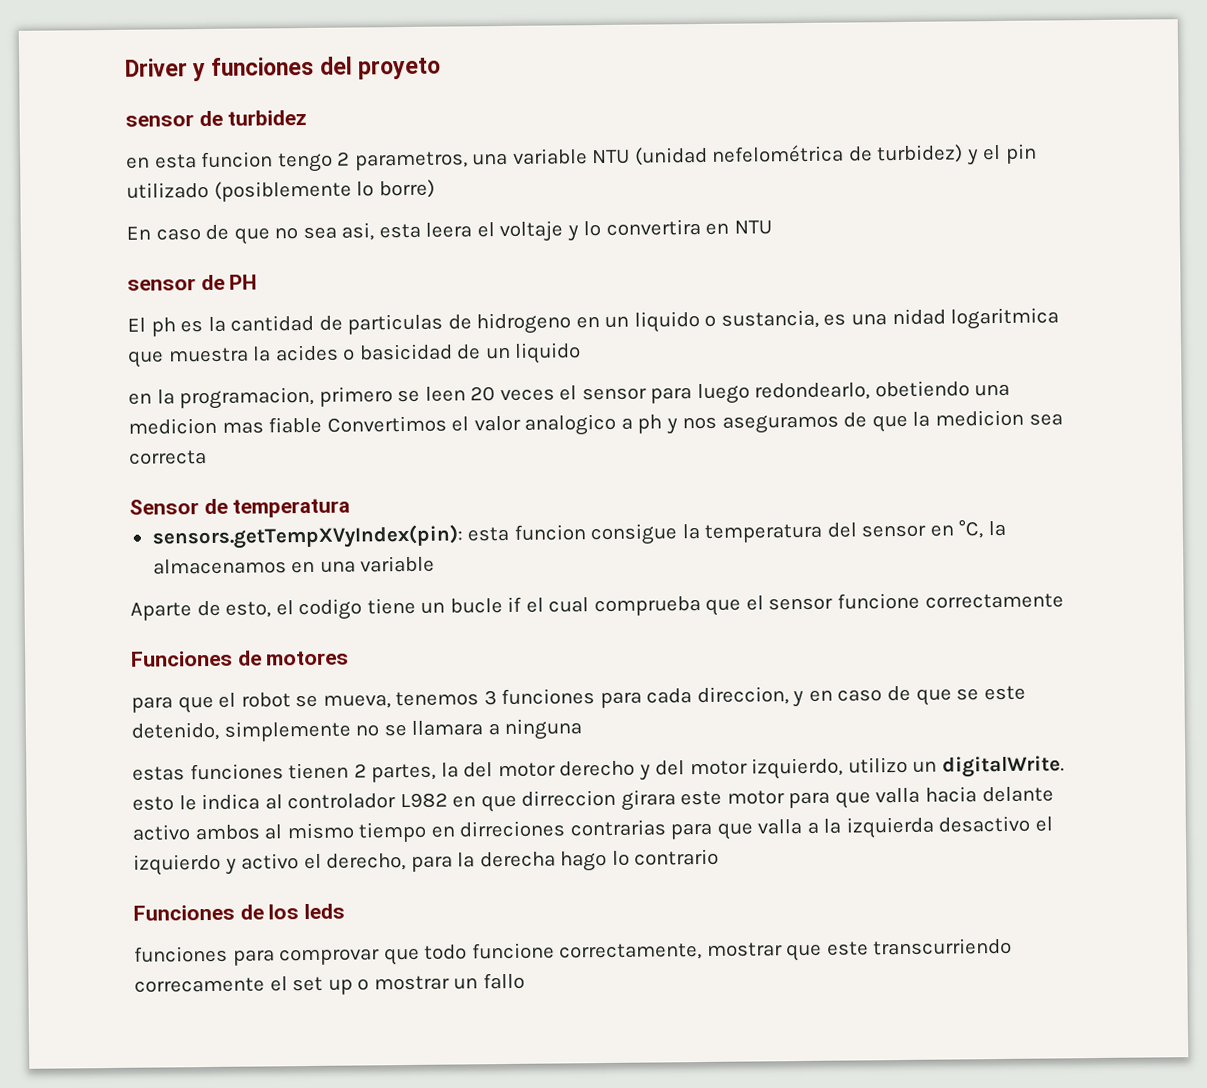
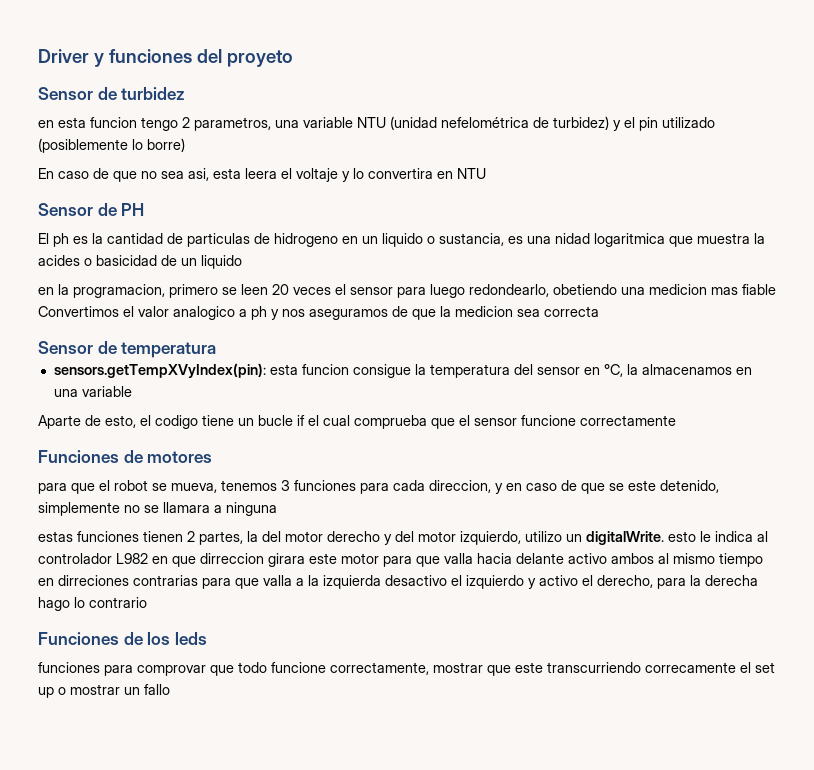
[125,114,194,127] sensor -> [38,87,93,100] Sensor
[127,278,196,291] sensor -> [38,203,93,216] Sensor

